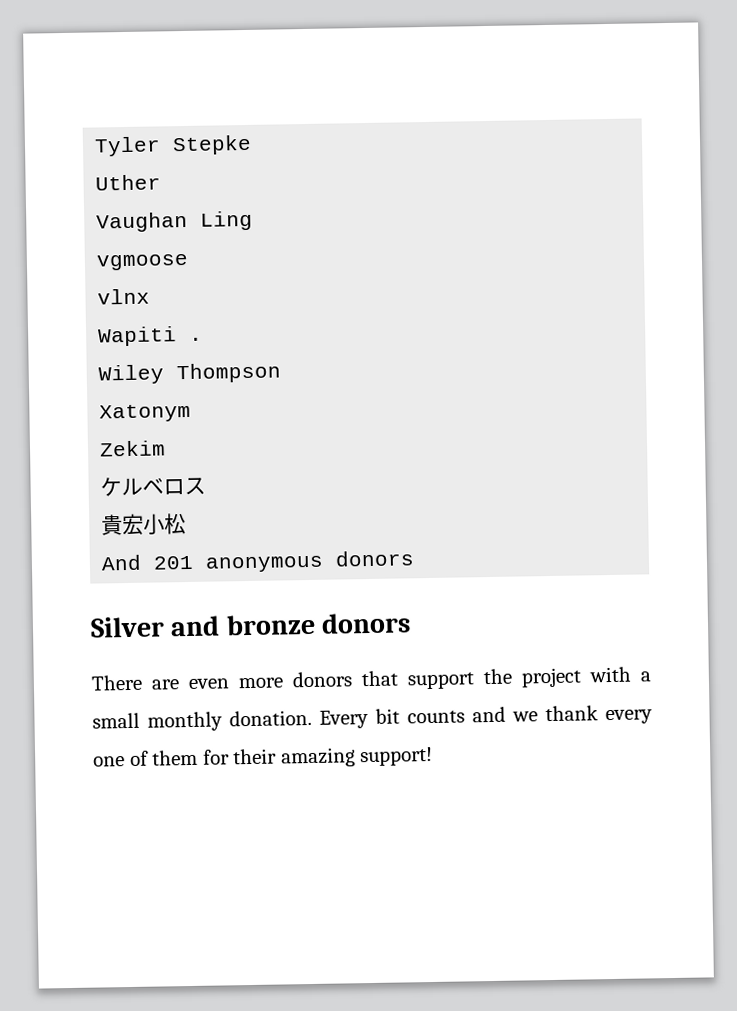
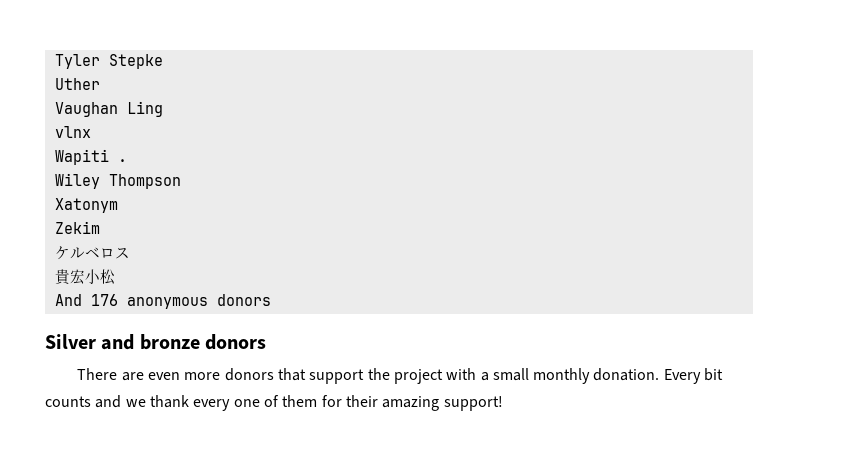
[96,253,190,271] // vgmoose -> (163, 109) none
[153,555,195,570] 201 -> [90,294,118,306] 176

